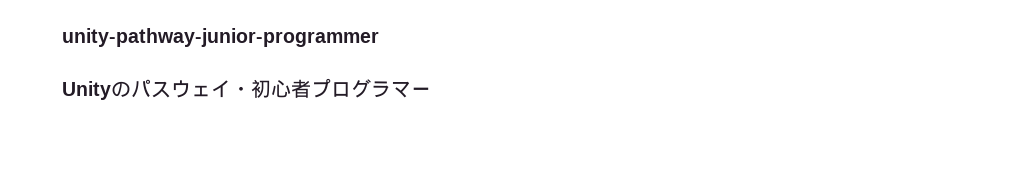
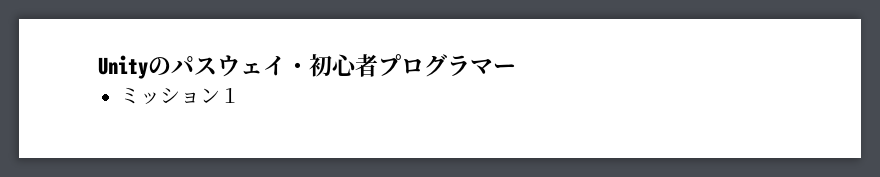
[62,28,379,47] unity-pathway-junior-programmer // -> (98, 67) none
(431, 91) none -> [120,87,240,105] // ミッション１

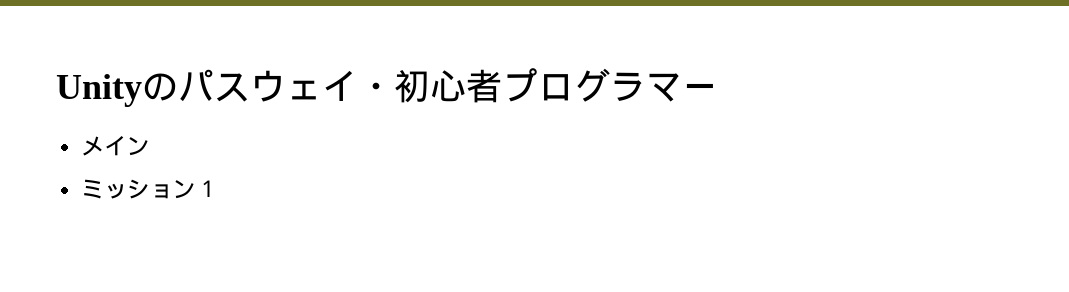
(516, 68) none -> [81,136,151,156] // メイン

